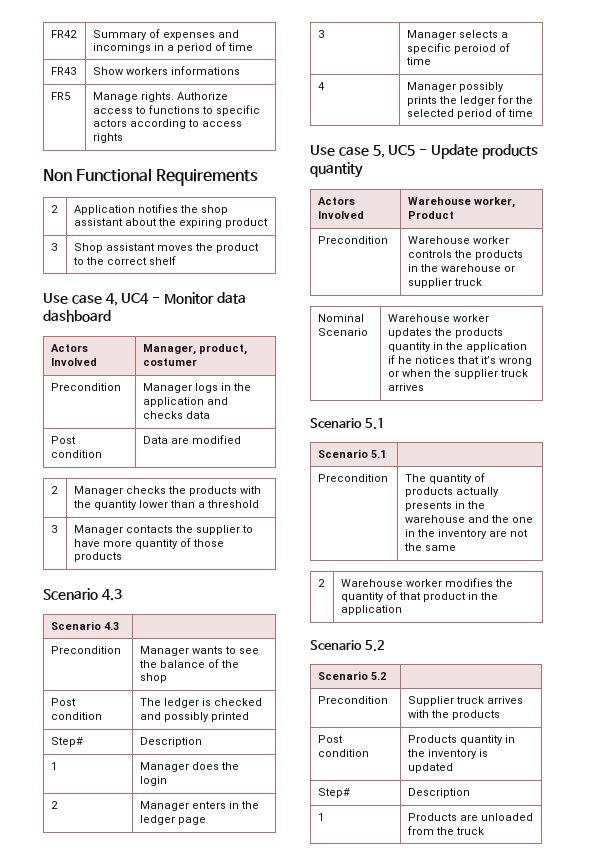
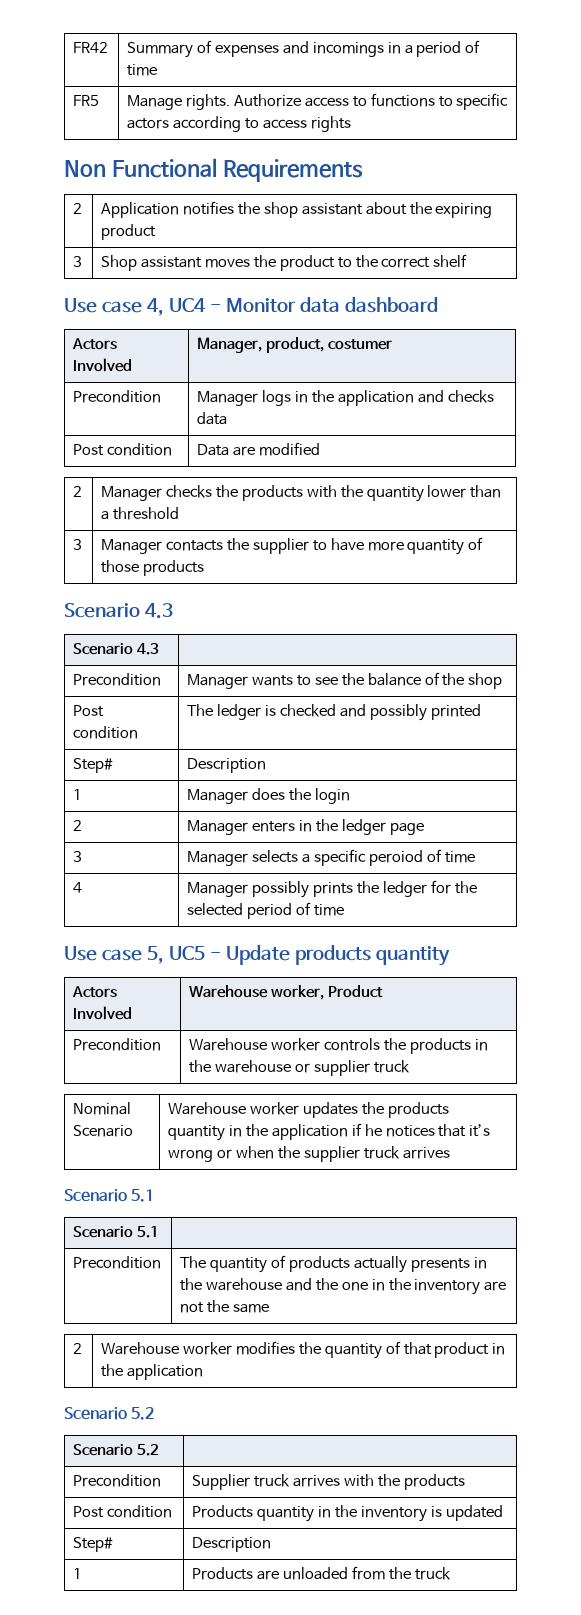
[51,67,77,75] [93,66,241,75] // FR43 | Show workers informations -> (158, 70) none

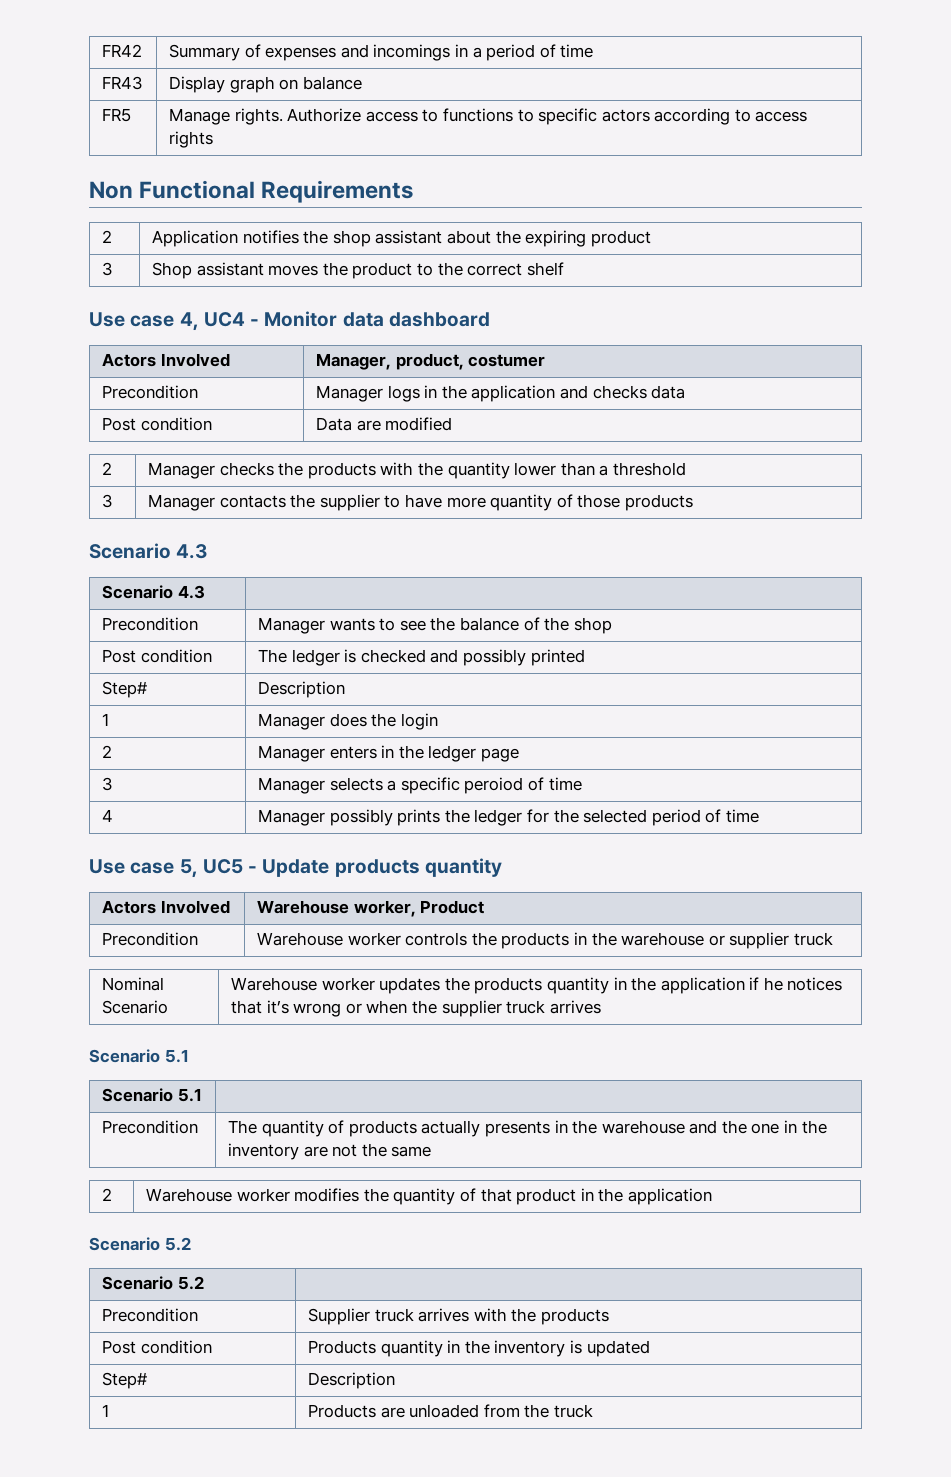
(158, 70) none -> [101,76,143,90] [168,76,362,93] // FR43 | Display graph on balance

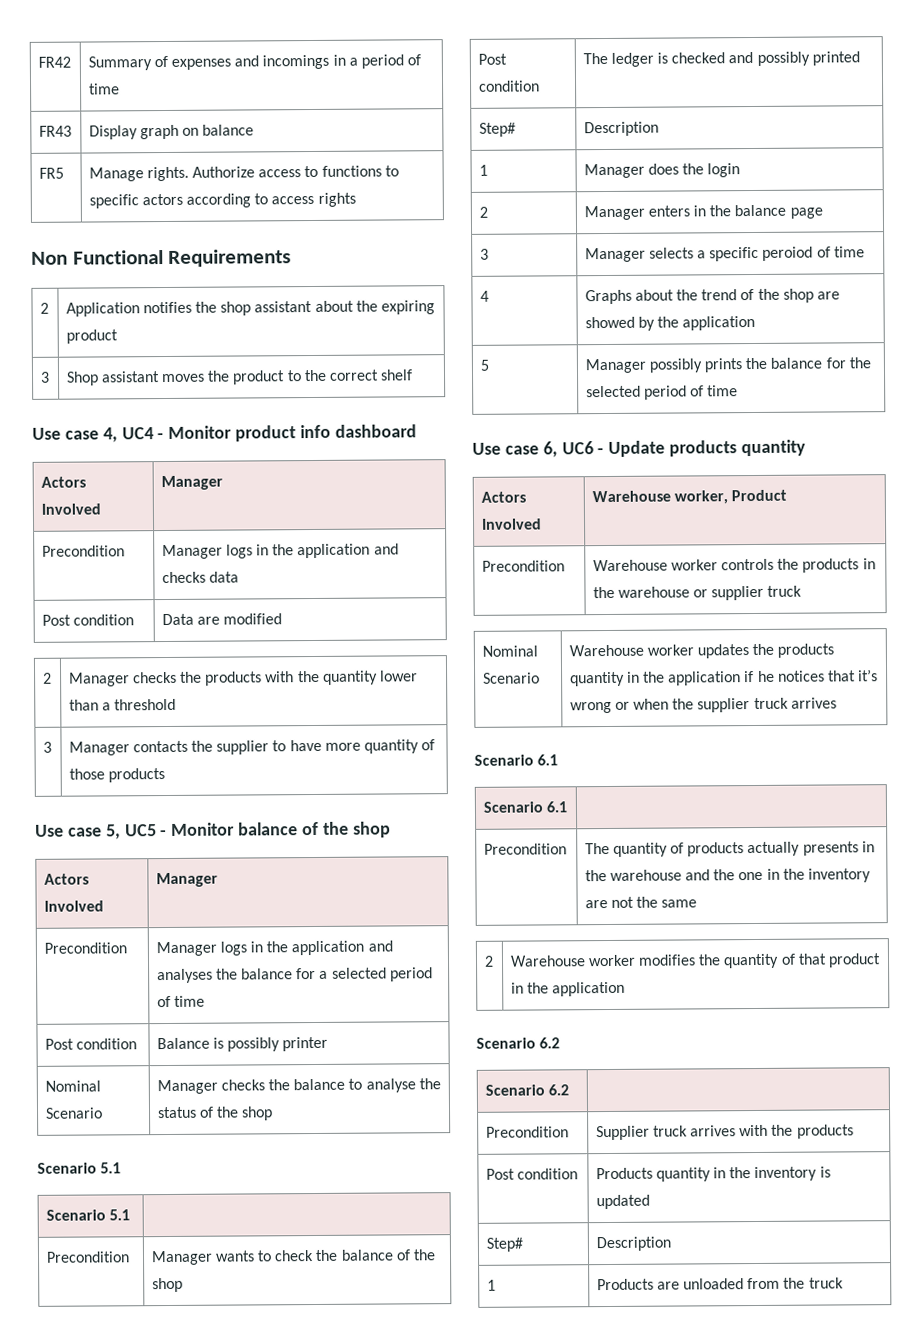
[342,312,384,327] data -> [235,424,332,442] product info
[315,353,546,370] Manager, product, costumer -> [160,475,223,491] Manager
[89,543,208,559] [101,585,205,599] Scenario 4.3 // Scenario 4.3 -> [35,821,391,840] [43,873,89,885] [43,900,104,912] [155,872,218,888] [43,942,127,954] [155,940,393,957] [156,967,433,984] [156,995,205,1008] [44,1038,137,1050] [156,1036,329,1052] [44,1080,101,1092] [44,1107,103,1119] [156,1078,441,1095] [156,1106,274,1121] [37,1162,122,1174] [45,1209,130,1221] Use case 5, UC5 - Monitor balance of the shop // Actors Involved | Manager // Precondition | Manager logs in the application and analyses the balance for a selected period of time // Post condition | Balance is possibly printer // Nominal Scenario | Manager checks the balance to analyse the status of the shop // Scenario 5.1 // Scenario 5.1
[399,620,426,631] see -> [274,1250,315,1262] check
[428,745,477,762] ledger -> [734,204,787,217] balance
(113, 815) none -> [584,288,840,305] [584,315,756,331] [479,359,489,371] | Graphs about the trend of the shop are showed by the application // 5
[474,809,523,826] ledger -> [770,357,823,369] balance
[179,859,243,878] 5, UC5 -> [542,441,594,458] 6, UC6
[164,1049,189,1063] [101,1088,202,1102] 5.1 // Scenario 5.1 -> [537,754,559,766] [482,801,567,813] 6.1 // Scenario 6.1
[164,1237,191,1251] [101,1276,204,1290] 5.2 // Scenario 5.2 -> [539,1037,561,1049] [484,1084,569,1096] 6.2 // Scenario 6.2

